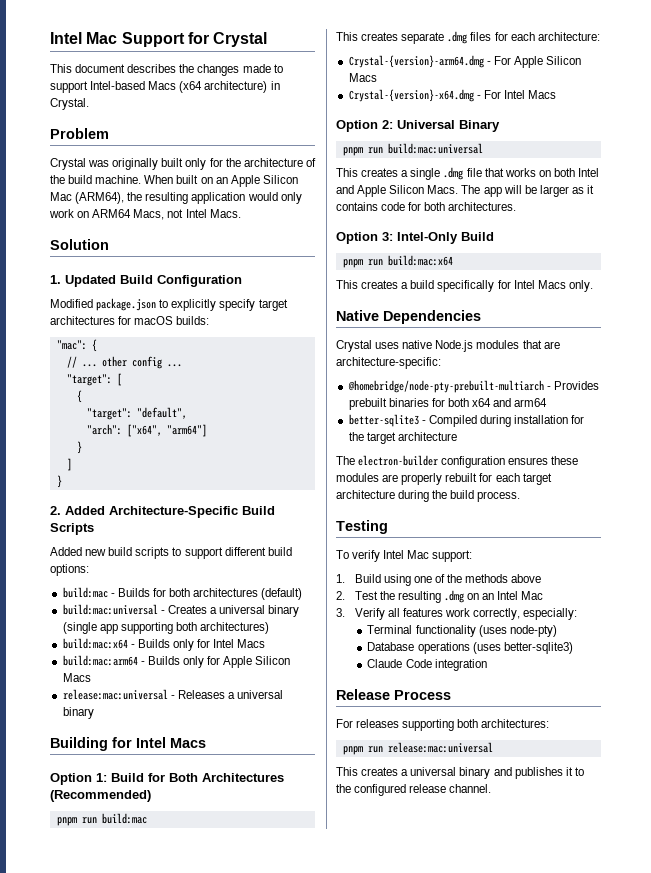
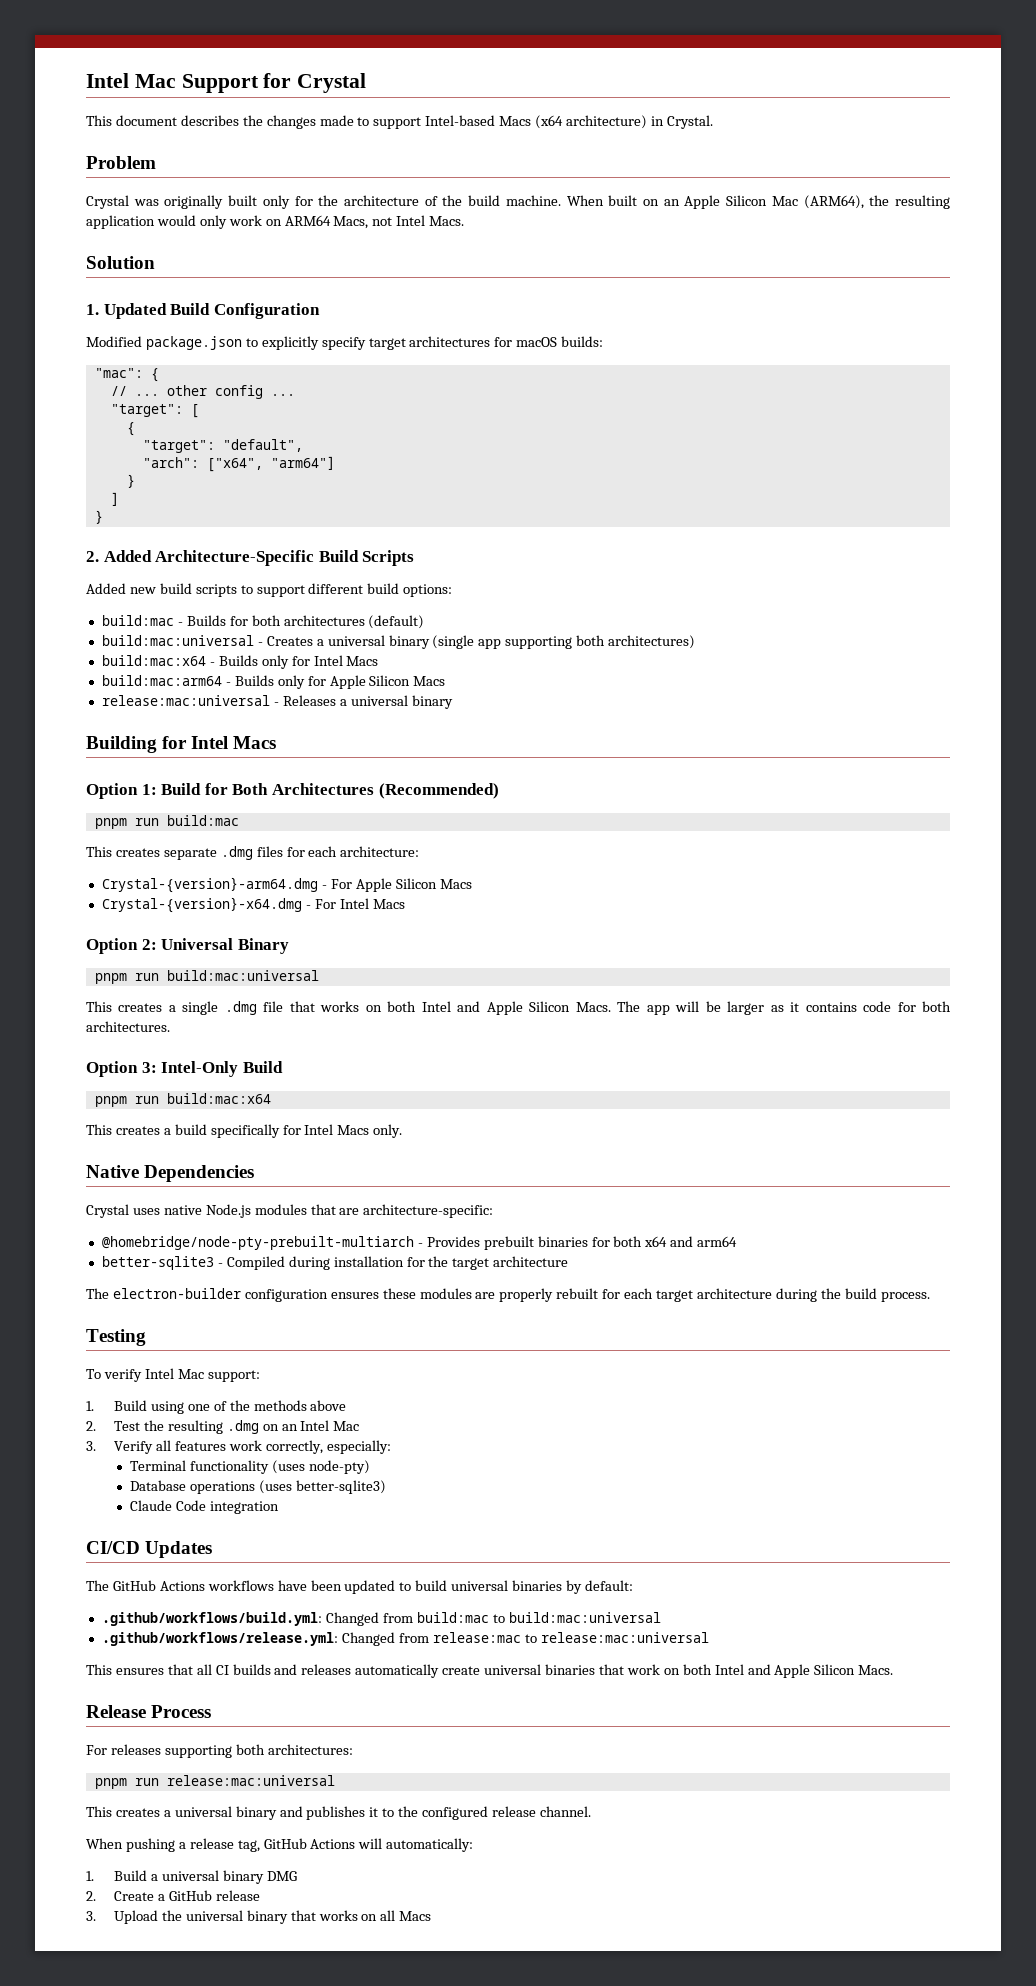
(487, 665) none -> [86,1541,213,1558] [86,1580,633,1594] [101,1612,661,1626] [101,1632,709,1646] [86,1664,894,1678] // CI/CD Updates // The GitHub Actions workflows have been updated to build universal binaries by default: // .github/workflows/build.yml: Changed from build:mac to build:mac:universal // .github/workflows/release.yml: Changed from release:mac to release:mac:universal // This ensures that all CI builds and releases automatically create universal binaries that work on both Intel and Apple Silicon Macs.
(492, 788) none -> [86,1838,474,1852] [86,1870,297,1884] [86,1890,260,1901] [86,1910,432,1924] // When pushing a release tag, GitHub Actions will automatically: // 1. Build a universal binary DMG // 2. Create a GitHub release // 3. Upload the universal binary that works on all Macs

